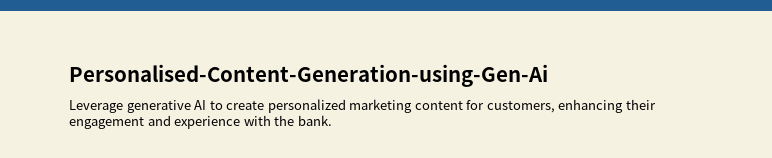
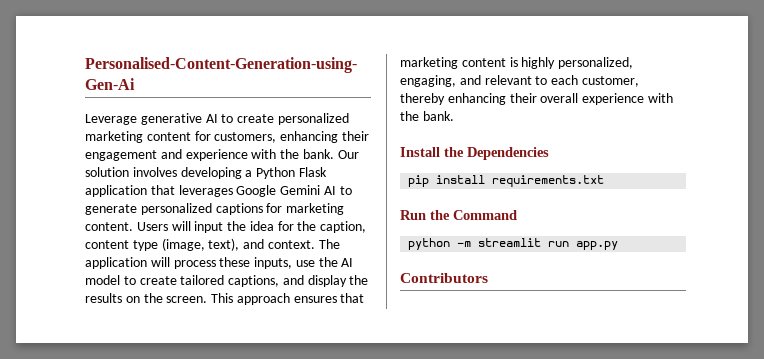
(332, 120) none -> [337,150,359,159] [85,167,327,179] [85,185,352,197] [85,203,345,215] [85,221,367,233] [85,238,340,251] [85,257,354,269] [85,275,369,287] [85,293,365,305] [400,57,634,69] [400,75,639,87] [400,93,673,105] [400,111,454,121] [400,147,549,160] [408,175,605,187] [400,210,517,220] [408,238,619,250] [400,273,488,283] Our solution involves developing a Python Flask application that leverages Google Gemini AI to generate personalized captions for marketing content. Users will input the idea for the caption, content type (image, text), and context. The application will process these inputs, use the AI model to create tailored captions, and display the results on the screen. This approach ensures that marketing content is highly personalized, engaging, and relevant to each customer, thereby enhancing their overall experience with the bank. // Install the Dependencies // pip install requirements.txt // Run the Command // python -m streamlit run app.py // Contributors

